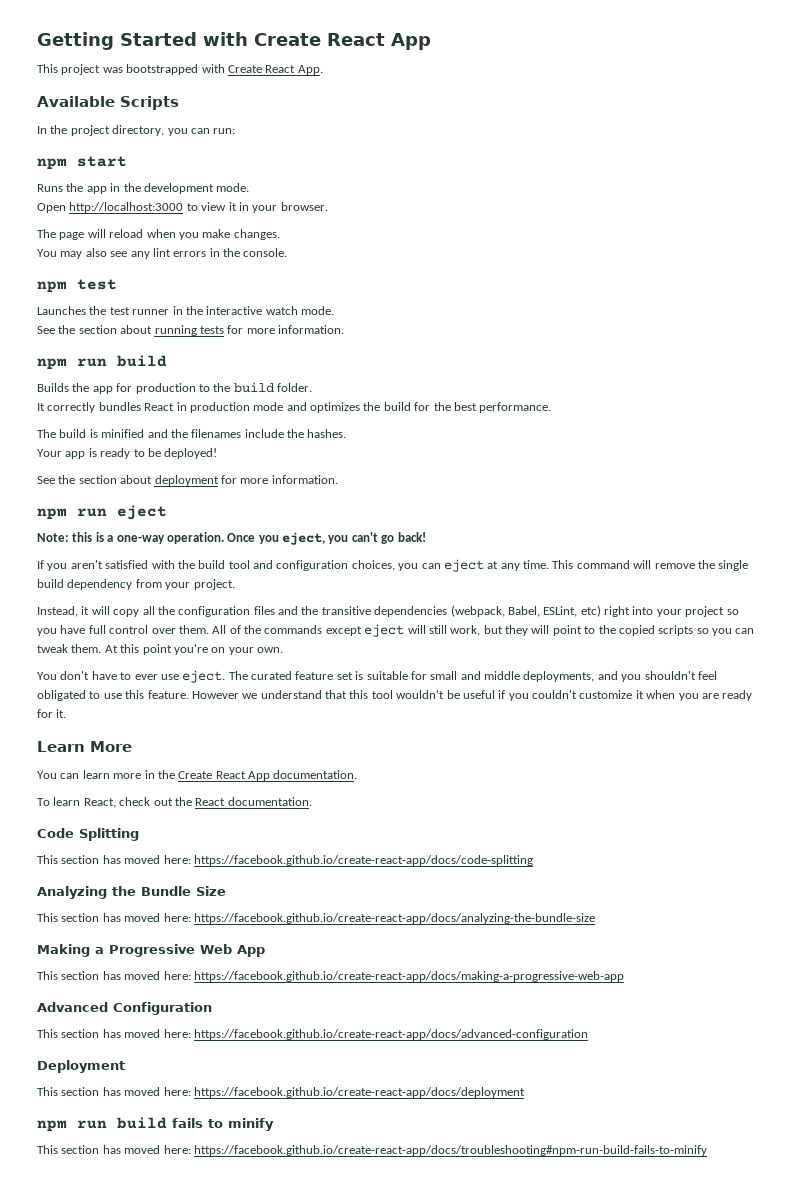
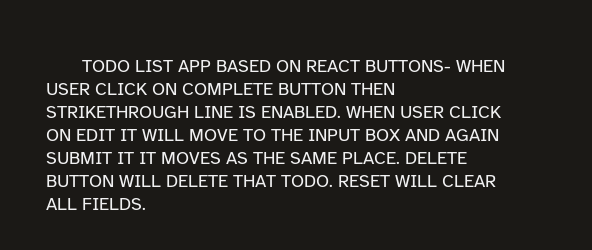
[37,32,431,50] [37,64,323,75] [37,96,179,110] [37,125,236,136] [37,156,127,170] [37,183,250,194] [37,202,328,213] [37,229,280,240] [37,248,288,259] [37,279,117,293] [37,306,334,315] [37,325,344,336] [37,355,167,370] [37,382,312,394] [37,402,552,413] [37,429,347,438] [37,448,218,459] [37,475,338,486] [37,505,167,520] [37,532,426,545] [37,559,749,572] [37,579,235,590] [37,605,739,617] [37,624,755,637] [37,644,283,655] [37,670,717,683] [37,690,753,701] [37,709,67,718] [37,741,132,752] [37,770,358,781] [37,797,312,808] [37,828,139,841] [37,855,533,866] [37,886,226,899] [37,913,595,924] [37,944,265,957] [37,971,624,982] [37,1002,212,1015] [37,1029,588,1040] [37,1060,125,1073] [37,1087,525,1098] [37,1117,274,1132] [37,1145,707,1156] Getting Started with Create React App // This project was bootstrapped with Create React App. // Available Scripts // In the project directory, you can run: // npm start // Runs the app in the development mode. // Open http://localhost:3000 to view it in your browser. // The page will reload when you make changes. // You may also see any lint errors in the console. // npm test // Launches the test runner in the interactive watch mode. // See the section about running tests for more information. // npm run build // Builds the app for production to the build folder. // It correctly bundles React in production mode and optimizes the build for the best performance. // The build is minified and the filenames include the hashes. // Your app is ready to be deployed! // See the section about deployment for more information. // npm run eject // Note: this is a one-way operation. Once you eject, you can't go back! // If you aren't satisfied with the build tool and configuration choices, you can eject at any time. This command will remove the single build dependency from your project. // Instead, it will copy all the configuration files and the transitive dependencies (webpack, Babel, ESLint, etc) right into your project so you have full control over them. All of the commands except eject will still work, but they will point to the copied scripts so you can tweak them. At this point you're on your own. // You don't have to ever use eject. The curated feature set is suitable for small and middle deployments, and you shouldn't feel obligated to use this feature. However we understand that this tool wouldn't be useful if you couldn't customize it when you are ready for it. // Learn More // You can learn more in the Create React App documentation. // To learn React, check out the React documentation. // Code Splitting // This section has moved here: https://facebook.github.io/create-react-app/docs/code-splitting // Analyzing the Bundle Size // This section has moved here: https://facebook.github.io/create-react-app/docs/analyzing-the-bundle-size // Making a Progressive Web App // This section has moved here: https://facebook.github.io/create-react-app/docs/making-a-progressive-web-app // Advanced Configuration // This section has moved here: https://facebook.github.io/create-react-app/docs/advanced-configuration // Deployment // This section has moved here: https://facebook.github.io/create-react-app/docs/deployment // npm run build fails to minify // This section has moved here: https://facebook.github.io/create-react-app/docs/troubleshooting#npm-run-build-fails-to-minify -> [81,60,505,72] [46,83,395,95] [46,106,502,118] [46,129,499,141] [46,152,467,164] [46,175,496,187] [46,198,146,210] TODO LIST APP BASED ON REACT BUTTONS- WHEN USER CLICK ON COMPLETE BUTTON THEN STRIKETHROUGH LINE IS ENABLED. WHEN USER CLICK ON EDIT IT WILL MOVE TO THE INPUT BOX AND AGAIN SUBMIT IT IT MOVES AS THE SAME PLACE. DELETE BUTTON WILL DELETE THAT TODO. RESET WILL CLEAR ALL FIELDS.

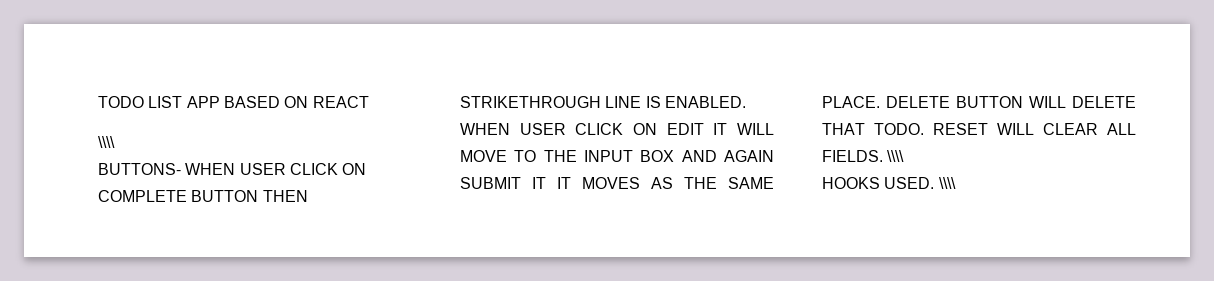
(360, 66) none -> [98,136,115,148] // \\\\ //
(146, 204) none -> [887,150,905,162] [822,177,956,189] \\\\ // HOOKS USED. \\\\

